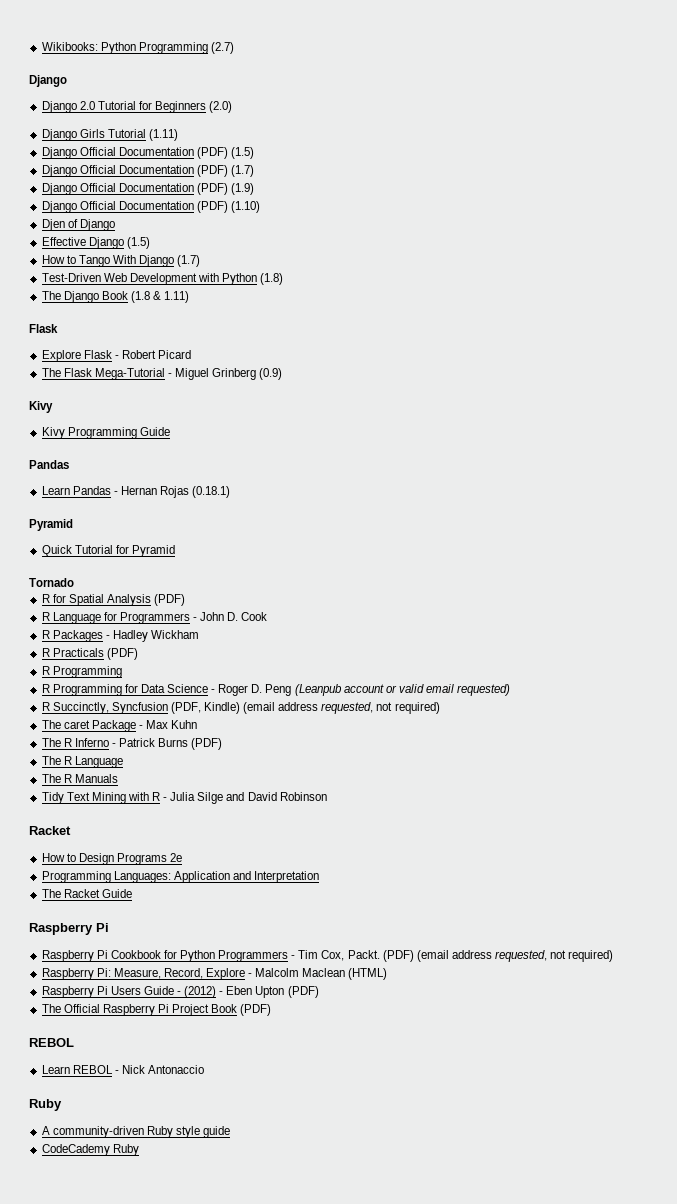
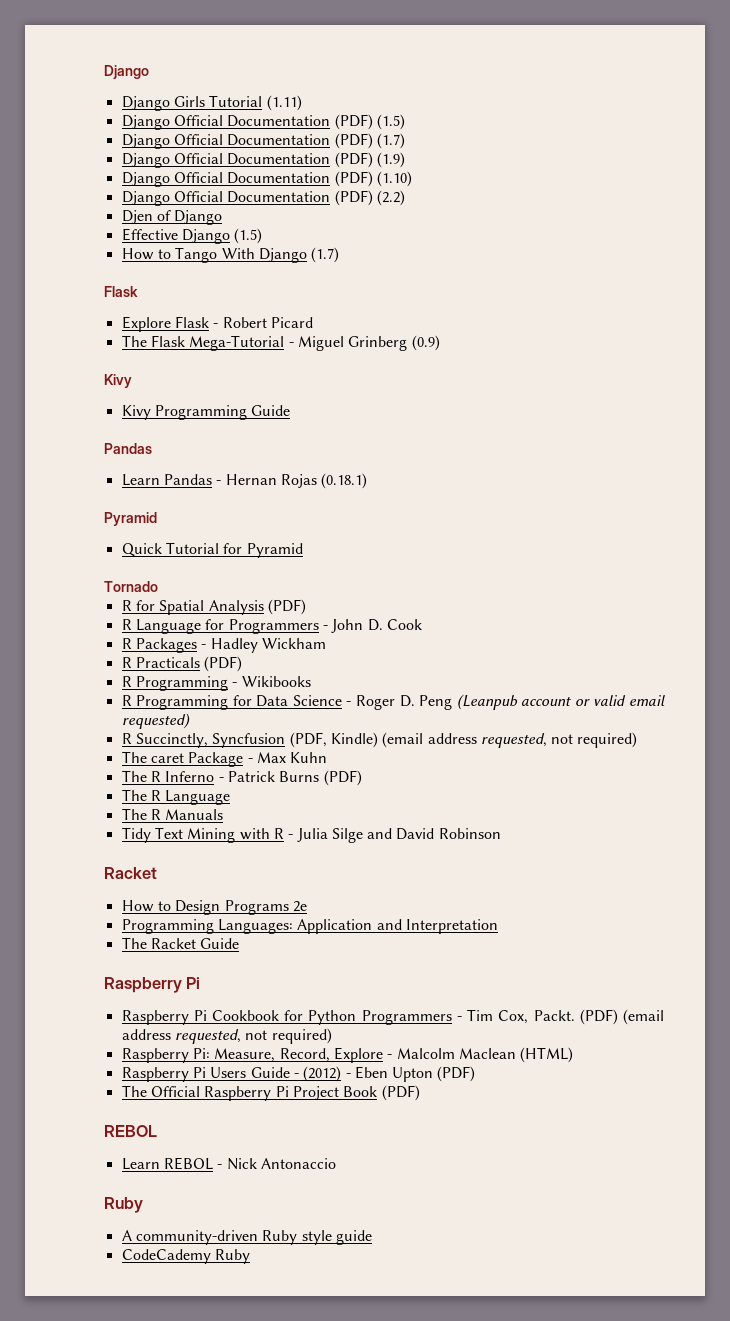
[41,42,234,54] [29,75,67,87] [41,101,233,113] Wikibooks: Python Programming (2.7) // Django // Django 2.0 Tutorial for Beginners (2.0) -> [104,65,149,79] Django
(261, 207) none -> [121,190,405,206] // Django Official Documentation (PDF) (2.2)
[41,273,284,285] [41,291,190,303] // Test-Driven Web Development with Python (1.8) // The Django Book (1.8 & 1.11) -> (340, 255) none
(122, 672) none -> [232,676,311,687] - Wikibooks

